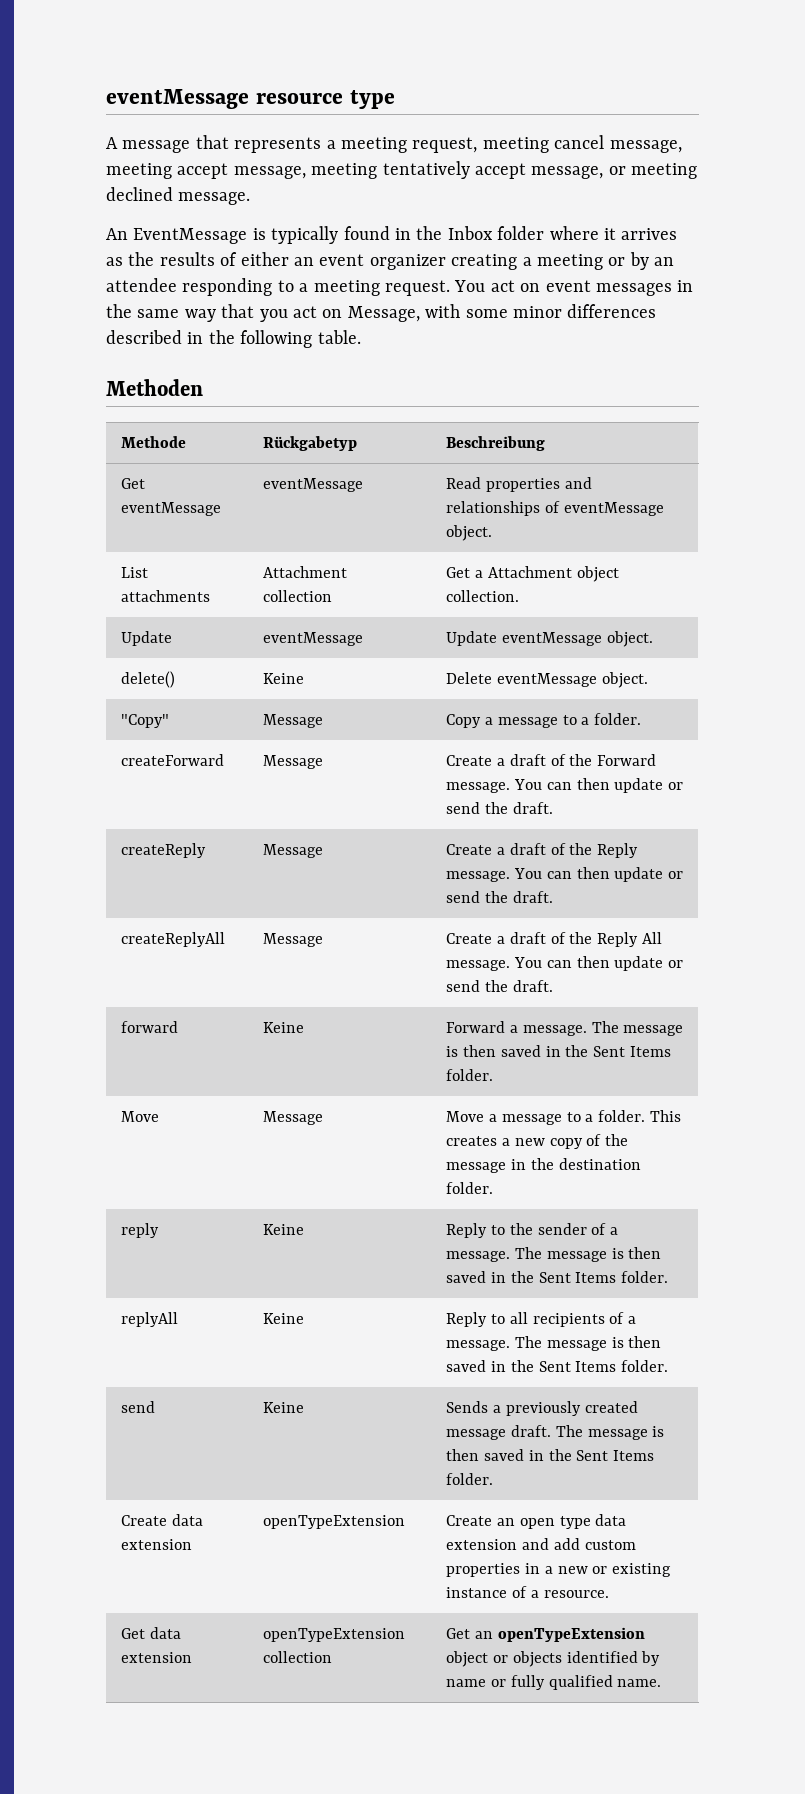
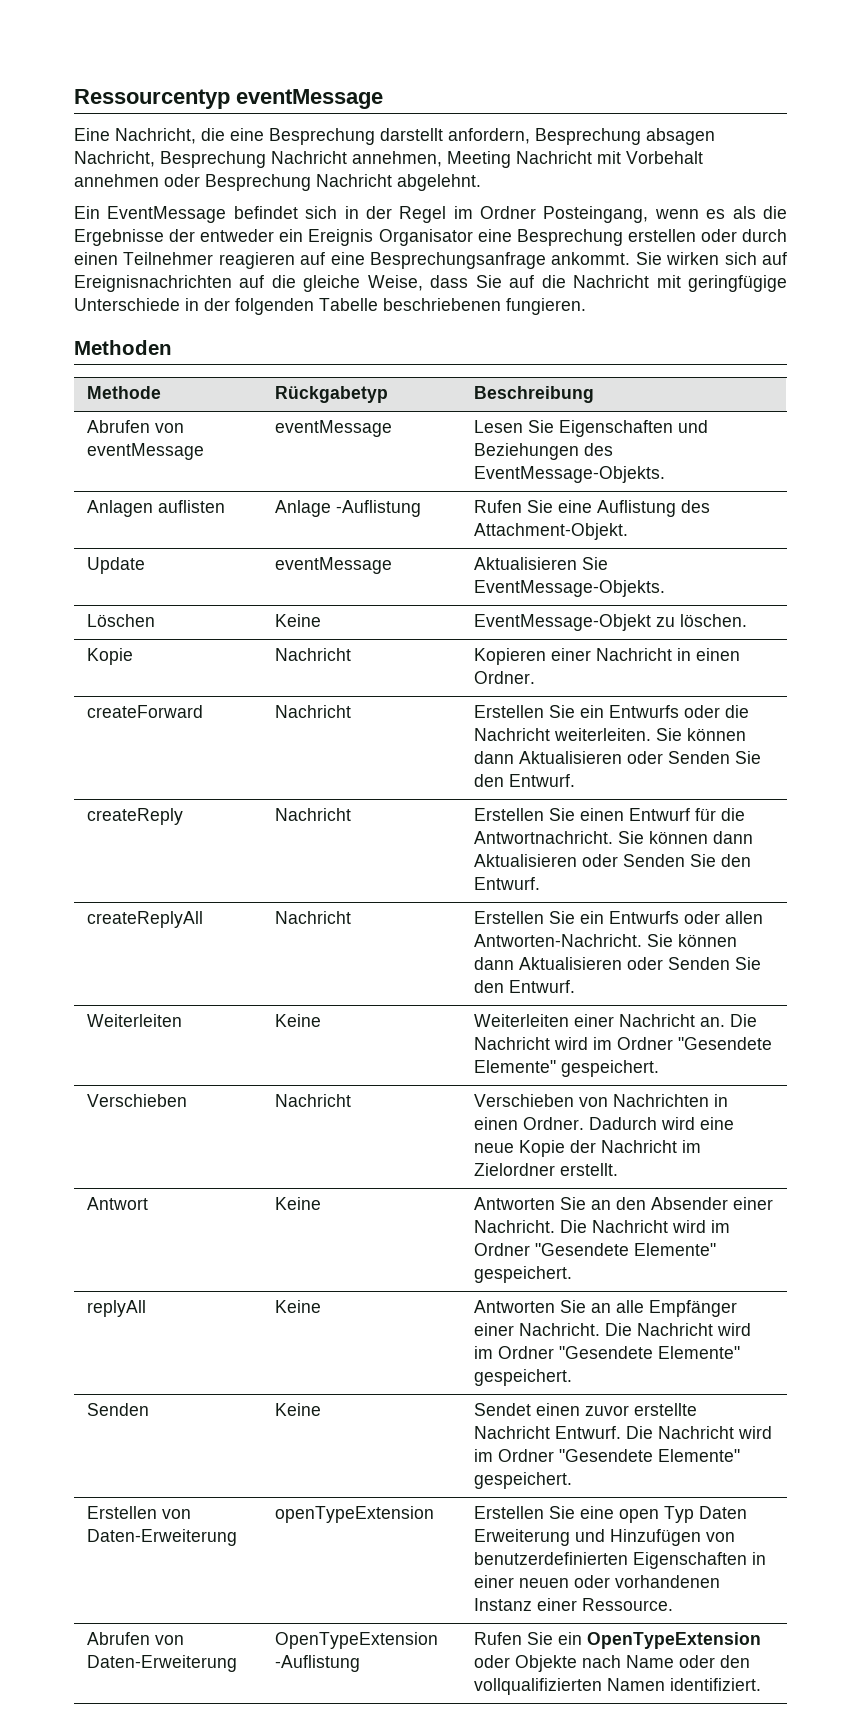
[106,89,395,109] [106,135,682,153] [106,161,698,179] [106,187,251,205] [106,226,678,244] [106,252,675,270] [106,278,694,296] [106,304,657,322] [106,330,361,348] eventMessage resource type // A message that represents a meeting request, meeting cancel message, meeting accept message, meeting tentatively accept message, or meeting declined message. // An EventMessage is typically found in the Inbox folder where it arrives as the results of either an event organizer creating a meeting or by an attendee responding to a meeting request. You act on event messages in the same way that you act on Message, with some minor differences described in the following table. -> [74,89,383,109] [74,128,715,145] [74,151,703,168] [74,174,481,191] [74,206,787,223] [74,229,788,246] [74,252,787,269] [74,275,787,292] [74,298,586,315] Ressourcentyp eventMessage // Eine Nachricht, die eine Besprechung darstellt anfordern, Besprechung absagen Nachricht, Besprechung Nachricht annehmen, Meeting Nachricht mit Vorbehalt annehmen oder Besprechung Nachricht abgelehnt. // Ein EventMessage befindet sich in der Regel im Ordner Posteingang, wenn es als die Ergebnisse der entweder ein Ereignis Organisator eine Besprechung erstellen oder durch einen Teilnehmer reagieren auf eine Besprechungsanfrage ankommt. Sie wirken sich auf Ereignisnachrichten auf die gleiche Weise, dass Sie auf die Nachricht mit geringfügige Unterschiede in der folgenden Tabelle beschriebenen fungieren.
[121,478,146,489] Get -> [87,420,185,433] Abrufen von
[446,477,592,492] [446,501,664,516] [446,525,493,541] [121,567,149,578] [121,590,211,602] [263,566,348,578] [263,590,333,602] [446,566,619,582] [446,590,520,602] [121,631,173,646] [263,632,364,646] [446,631,653,647] [121,671,176,688] [263,673,305,684] [446,672,648,688] [121,714,170,728] [263,714,324,728] [446,713,642,728] [121,754,225,766] [263,755,324,769] [446,754,657,766] [446,778,684,793] [446,802,553,814] [121,843,207,858] [263,844,324,858] [446,843,639,858] [446,867,684,882] [446,891,553,903] [121,932,226,947] [263,933,324,947] [446,932,663,947] [446,956,684,971] [446,980,553,992] [121,1021,179,1033] [263,1022,305,1033] [446,1021,684,1036] [446,1045,672,1057] [446,1069,494,1081] [121,1111,160,1122] [263,1111,324,1125] [446,1110,682,1125] [446,1134,629,1149] [446,1158,641,1173] [446,1182,494,1194] [121,1223,160,1238] [263,1224,305,1235] [446,1223,619,1238] [446,1247,662,1262] [446,1271,669,1283] [121,1312,179,1327] [263,1313,305,1324] [446,1312,637,1327] [446,1336,662,1351] [446,1360,669,1372] [121,1401,156,1413] [263,1402,305,1413] [446,1401,638,1416] [446,1425,665,1440] [446,1449,655,1461] [446,1473,494,1485] [121,1514,203,1526] [121,1539,193,1550] [263,1515,406,1529] [446,1514,627,1529] [446,1538,636,1550] [446,1563,672,1577] [446,1586,609,1598] [121,1627,181,1639] [121,1652,193,1663] [263,1628,406,1642] [263,1651,333,1663] [446,1627,645,1642] [446,1651,661,1667] [446,1675,662,1690] Read properties and relationships of eventMessage object. // List attachments | Attachment collection | Get a Attachment object collection. // Update | eventMessage | Update eventMessage object. // delete() | Keine | Delete eventMessage object. // "Copy" | Message | Copy a message to a folder. // createForward | Message | Create a draft of the Forward message. You can then update or send the draft. // createReply | Message | Create a draft of the Reply message. You can then update or send the draft. // createReplyAll | Message | Create a draft of the Reply All message. You can then update or send the draft. // forward | Keine | Forward a message. The message is then saved in the Sent Items folder. // Move | Message | Move a message to a folder. This creates a new copy of the message in the destination folder. // reply | Keine | Reply to the sender of a message. The message is then saved in the Sent Items folder. // replyAll | Keine | Reply to all recipients of a message. The message is then saved in the Sent Items folder. // send | Keine | Sends a previously created message draft. The message is then saved in the Sent Items folder. // Create data extension | openTypeExtension | Create an open type data extension and add custom properties in a new or existing instance of a resource. // Get data extension | openTypeExtension collection | Get an openTypeExtension object or objects identified by name or fully qualified name. -> [474,420,709,437] [474,443,614,460] [474,466,666,483] [87,500,226,517] [275,500,422,517] [474,500,711,517] [474,523,629,540] [87,557,146,574] [275,557,393,574] [474,557,609,570] [474,580,666,597] [87,614,156,627] [275,614,322,627] [474,614,748,631] [87,648,134,665] [275,648,352,661] [474,648,741,665] [474,671,536,684] [87,705,204,718] [275,705,352,718] [474,705,750,718] [474,728,747,741] [474,751,762,764] [474,774,576,787] [87,808,184,825] [275,808,352,821] [474,808,746,821] [474,831,754,844] [474,854,752,867] [474,877,541,890] [87,911,204,928] [275,911,352,924] [474,911,764,924] [474,934,738,947] [474,957,762,970] [474,980,576,993] [87,1014,183,1027] [275,1014,322,1027] [474,1014,758,1027] [474,1037,773,1050] [474,1060,660,1077] [87,1094,188,1107] [275,1094,352,1107] [474,1094,729,1107] [474,1117,735,1130] [474,1140,702,1157] [474,1163,619,1176] [87,1197,149,1210] [275,1197,322,1210] [474,1197,774,1210] [474,1220,731,1233] [474,1243,717,1256] [474,1266,573,1283] [87,1300,147,1317] [275,1300,322,1313] [474,1300,738,1317] [474,1323,752,1336] [474,1346,741,1359] [474,1369,573,1386] [87,1403,150,1416] [275,1403,322,1416] [474,1403,698,1416] [474,1426,773,1439] [474,1449,741,1462] [474,1472,573,1489] [87,1506,192,1519] [87,1529,238,1546] [275,1506,435,1523] [474,1506,748,1523] [474,1529,736,1546] [474,1552,767,1569] [474,1575,721,1588] [474,1598,674,1611] [87,1632,185,1645] [87,1655,238,1672] [275,1632,439,1649] [275,1655,361,1672] [474,1632,762,1649] [474,1655,751,1672] [474,1678,762,1695] Lesen Sie Eigenschaften und Beziehungen des EventMessage-Objekts. // Anlagen auflisten | Anlage -Auflistung | Rufen Sie eine Auflistung des Attachment-Objekt. // Update | eventMessage | Aktualisieren Sie EventMessage-Objekts. // Löschen | Keine | EventMessage-Objekt zu löschen. // Kopie | Nachricht | Kopieren einer Nachricht in einen Ordner. // createForward | Nachricht | Erstellen Sie ein Entwurfs oder die Nachricht weiterleiten. Sie können dann Aktualisieren oder Senden Sie den Entwurf. // createReply | Nachricht | Erstellen Sie einen Entwurf für die Antwortnachricht. Sie können dann Aktualisieren oder Senden Sie den Entwurf. // createReplyAll | Nachricht | Erstellen Sie ein Entwurfs oder allen Antworten-Nachricht. Sie können dann Aktualisieren oder Senden Sie den Entwurf. // Weiterleiten | Keine | Weiterleiten einer Nachricht an. Die Nachricht wird im Ordner "Gesendete Elemente" gespeichert. // Verschieben | Nachricht | Verschieben von Nachrichten in einen Ordner. Dadurch wird eine neue Kopie der Nachricht im Zielordner erstellt. // Antwort | Keine | Antworten Sie an den Absender einer Nachricht. Die Nachricht wird im Ordner "Gesendete Elemente" gespeichert. // replyAll | Keine | Antworten Sie an alle Empfänger einer Nachricht. Die Nachricht wird im Ordner "Gesendete Elemente" gespeichert. // Senden | Keine | Sendet einen zuvor erstellte Nachricht Entwurf. Die Nachricht wird im Ordner "Gesendete Elemente" gespeichert. // Erstellen von Daten-Erweiterung | openTypeExtension | Erstellen Sie eine open Typ Daten Erweiterung und Hinzufügen von benutzerdefinierten Eigenschaften in einer neuen oder vorhandenen Instanz einer Ressource. // Abrufen von Daten-Erweiterung | OpenTypeExtension -Auflistung | Rufen Sie ein OpenTypeExtension oder Objekte nach Name oder den vollqualifizierten Namen identifiziert.

